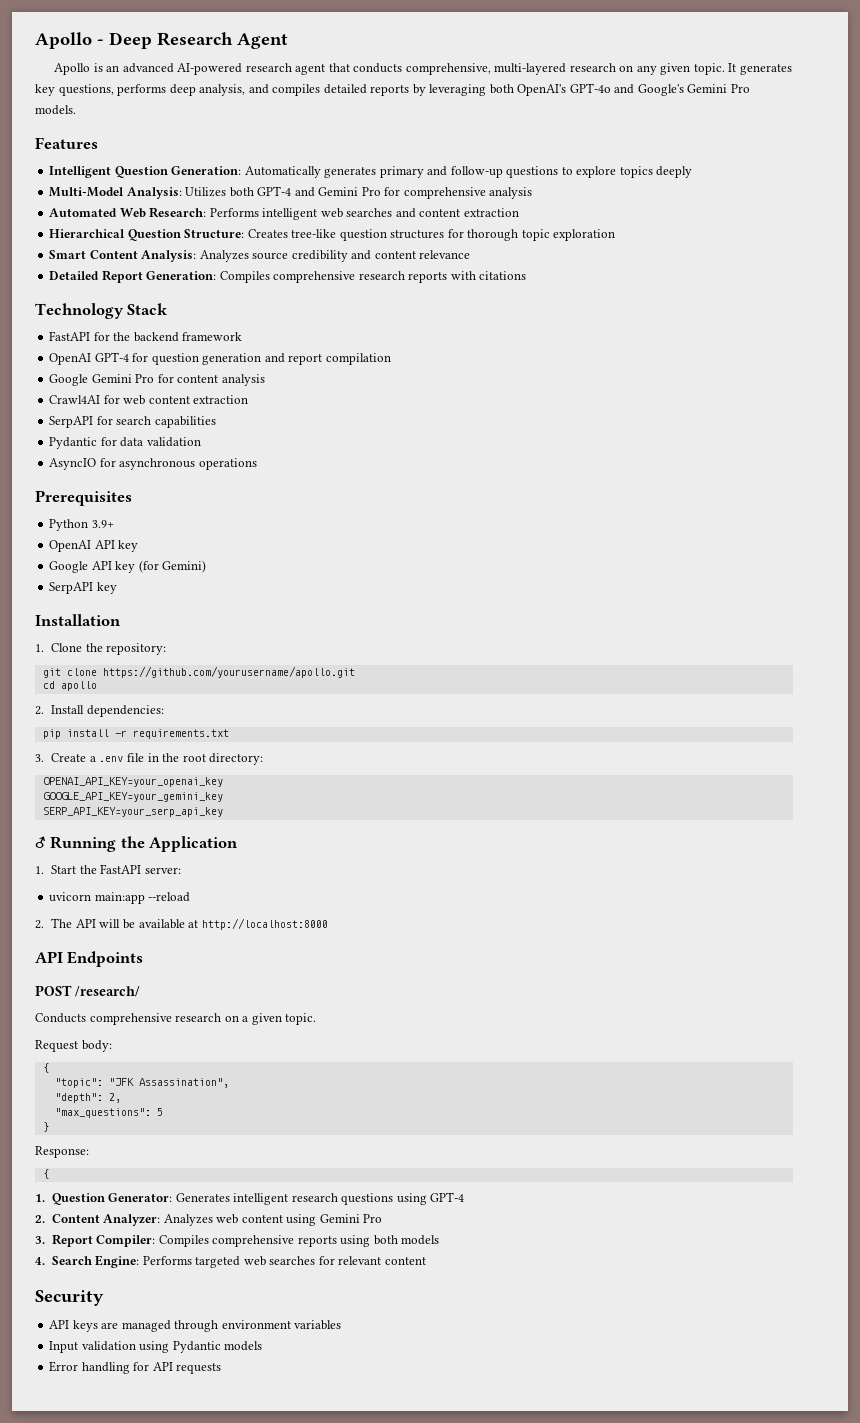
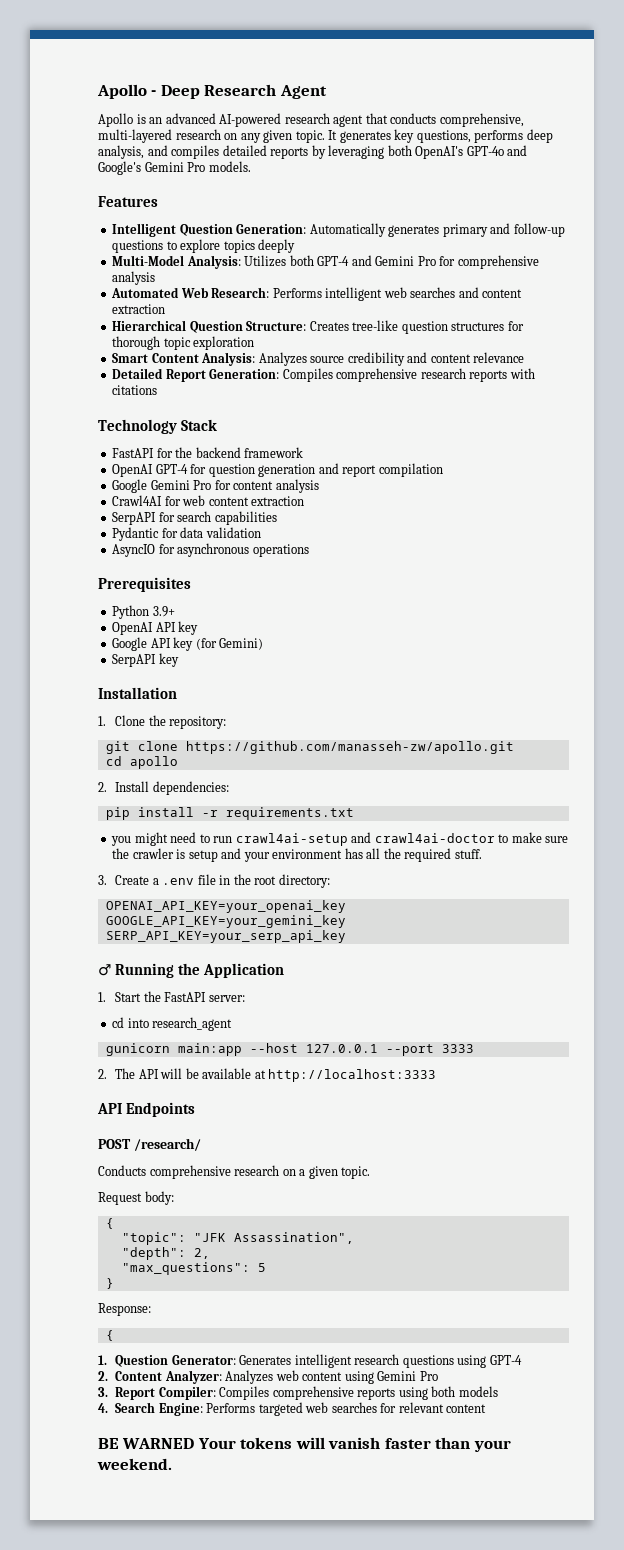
[102,666,355,678] https://github.com/yourusername/apollo.git -> [185,741,514,754] https://github.com/manasseh-zw/apollo.git
(229, 734) none -> [111,832,569,846] [112,848,482,862] // you might need to run crawl4ai-setup and crawl4ai-doctor to make sure the crawler is setup and your environment has all the required stuff.
[49,892,191,904] uvicorn main:app --reload -> [112,1017,233,1031] [105,1043,474,1056] cd into research_agent // gunicorn main:app --host 127.0.0.1 --port 3333
[201,918,328,930] http://localhost:8000 -> [268,1069,437,1082] http://localhost:3333
[35,1290,104,1306] [49,1320,342,1332] [49,1341,263,1353] [49,1361,222,1374] Security // API keys are managed through environment variables // Input validation using Pydantic models // Error handling for API requests -> [98,1437,511,1452] [97,1458,172,1470] BE WARNED Your tokens will vanish faster than your weekend.

